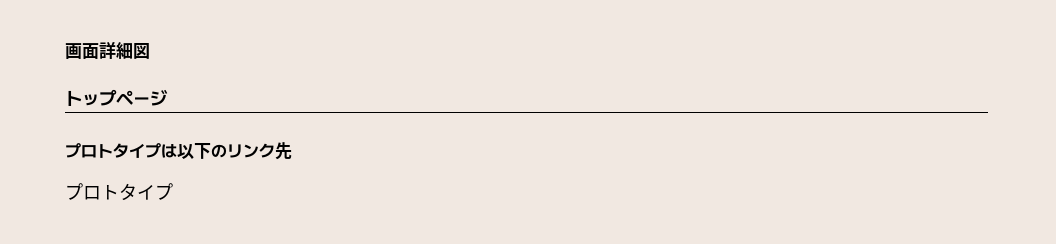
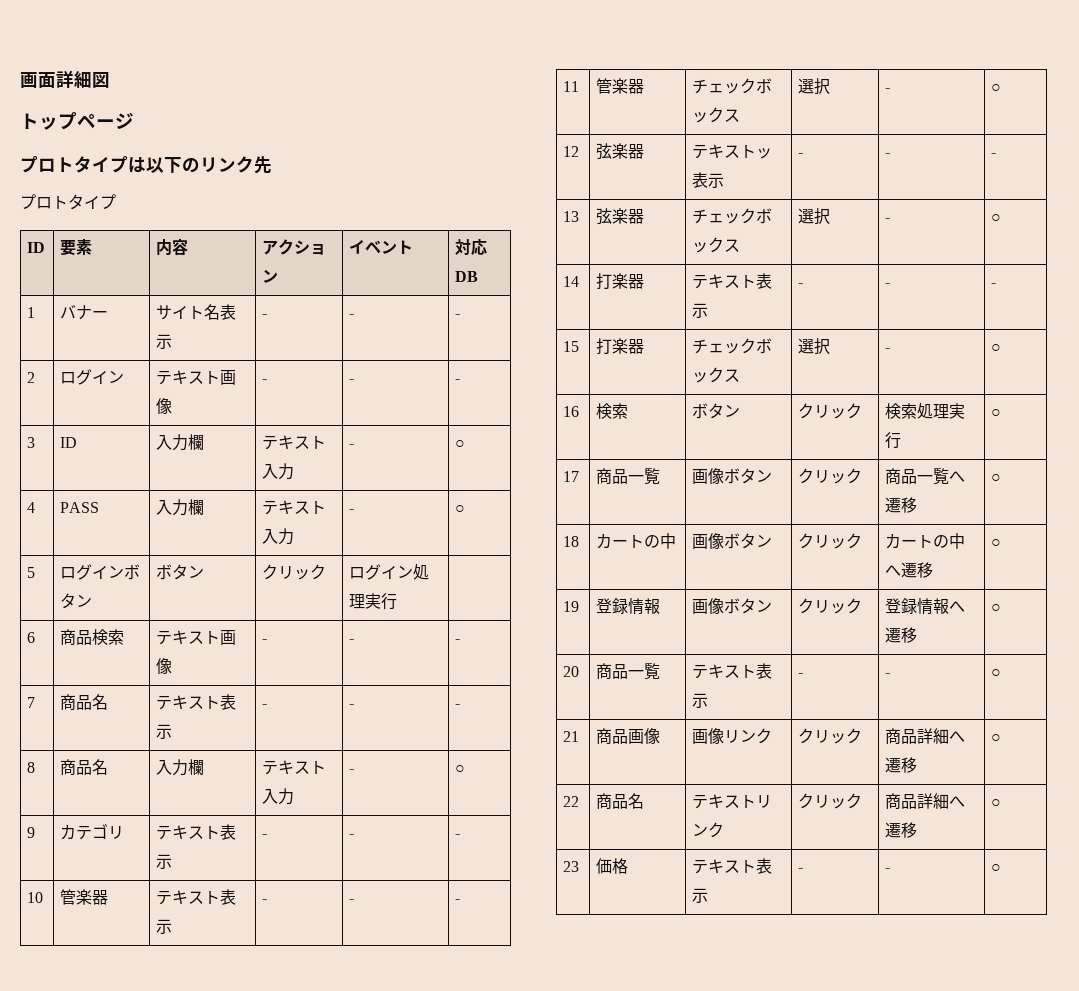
(173, 191) none -> [27,242,46,253] [60,239,93,256] [156,238,189,256] [262,239,327,255] [262,270,279,283] [349,240,414,254] [455,239,488,255] [455,271,479,282] [27,307,36,318] [60,305,109,320] [156,304,237,320] [156,334,173,349] [262,314,268,318] [349,314,355,318] [455,314,461,318] [27,372,36,383] [60,369,125,385] [156,370,237,385] [156,398,173,414] [262,379,268,383] [349,379,355,383] [455,379,461,383] [27,437,36,448] [60,437,78,448] [156,434,205,451] [262,435,327,450] [262,463,295,480] [349,444,355,448] [455,440,466,448] [27,502,36,513] [60,502,100,513] [156,499,205,516] [262,500,327,515] [262,528,295,545] [349,509,355,513] [455,505,466,513] [27,567,36,578] [60,564,141,580] [60,593,93,609] [156,564,205,580] [262,564,327,580] [349,564,430,580] [349,593,398,610] [27,632,36,643] [60,629,125,645] [156,630,237,645] [156,658,173,674] [262,639,268,643] [349,639,355,643] [455,639,461,643] [27,697,36,708] [60,694,109,710] [156,694,237,710] [156,724,173,739] [262,704,268,708] [349,704,355,708] [455,704,461,708] [27,762,36,773] [60,759,109,775] [156,759,205,776] [262,760,327,775] [262,788,295,805] [349,769,355,773] [455,765,466,773] [27,827,36,838] [60,823,125,840] [156,824,237,840] [156,854,173,869] [262,834,268,838] [349,834,355,838] [455,834,461,838] [27,892,44,903] [60,889,109,905] [156,889,237,905] [156,919,173,934] [262,899,268,903] [349,899,355,903] [455,899,461,903] [563,81,580,92] [596,78,645,94] [692,78,773,94] [692,107,741,123] [798,78,831,95] [885,88,891,92] [991,84,1002,92] [563,146,580,157] [596,143,645,160] [692,144,773,159] [692,172,725,188] [798,153,804,157] [885,153,891,157] [991,153,997,157] [563,211,580,222] [596,208,645,225] [692,208,773,224] [692,237,741,253] [798,208,831,225] [885,218,891,222] [991,214,1002,222] [563,276,580,287] [596,273,645,289] [692,273,773,289] [692,303,709,318] [798,283,804,287] [885,283,891,287] [991,283,997,287] [563,341,580,352] [596,338,645,354] [692,338,773,354] [692,367,741,383] [798,338,831,355] [885,348,891,352] [991,344,1002,352] [563,406,580,417] [596,403,629,419] [692,403,741,419] [798,403,863,419] [885,403,966,419] [885,432,902,449] [991,409,1002,417] [563,471,580,482] [596,468,661,485] [692,468,773,484] [798,468,863,484] [885,468,966,485] [885,497,918,513] [991,474,1002,482] [563,536,580,547] [596,533,677,549] [692,533,773,549] [798,533,863,549] [885,533,966,549] [885,562,934,578] [991,539,1002,547] [563,601,580,612] [596,598,661,615] [692,598,773,614] [798,598,863,614] [885,598,966,615] [885,627,918,643] [991,604,1002,612] [563,666,580,677] [596,663,661,680] [692,663,773,679] [692,693,709,708] [798,673,804,677] [885,673,891,677] [991,669,1002,677] [563,731,580,742] [596,728,661,744] [692,728,773,744] [798,728,863,744] [885,728,966,744] [885,757,918,773] [991,734,1002,742] [563,796,580,807] [596,793,645,809] [692,794,773,809] [692,822,725,838] [798,793,863,809] [885,793,966,809] [885,822,918,838] [991,799,1002,807] [563,861,580,872] [596,858,629,874] [692,858,773,874] [692,888,709,903] [798,868,804,872] [885,868,891,872] [991,864,1002,872] // ID | 要素 | 内容 | アクション | イベント | 対応DB // 1 | バナー | サイト名表示 | - | - | - // 2 | ログイン | テキスト画像 | - | - | - // 3 | ID | 入力欄 | テキスト入力 | - | ○ // 4 | PASS | 入力欄 | テキスト入力 | - | ○ // 5 | ログインボタン | ボタン | クリック | ログイン処理実行 | // 6 | 商品検索 | テキスト画像 | - | - | - // 7 | 商品名 | テキスト表示 | - | - | - // 8 | 商品名 | 入力欄 | テキスト入力 | - | ○ // 9 | カテゴリ | テキスト表示 | - | - | - // 10 | 管楽器 | テキスト表示 | - | - | - // 11 | 管楽器 | チェックボックス | 選択 | - | ○ // 12 | 弦楽器 | テキストッ表示 | - | - | - // 13 | 弦楽器 | チェックボックス | 選択 | - | ○ // 14 | 打楽器 | テキスト表示 | - | - | - // 15 | 打楽器 | チェックボックス | 選択 | - | ○ // 16 | 検索 | ボタン | クリック | 検索処理実行 | ○ // 17 | 商品一覧 | 画像ボタン | クリック | 商品一覧へ遷移 | ○ // 18 | カートの中 | 画像ボタン | クリック | カートの中へ遷移 | ○ // 19 | 登録情報 | 画像ボタン | クリック | 登録情報へ遷移 | ○ // 20 | 商品一覧 | テキスト表示 | - | - | ○ // 21 | 商品画像 | 画像リンク | クリック | 商品詳細へ遷移 | ○ // 22 | 商品名 | テキストリンク | クリック | 商品詳細へ遷移 | ○ // 23 | 価格 | テキスト表示 | - | - | ○

